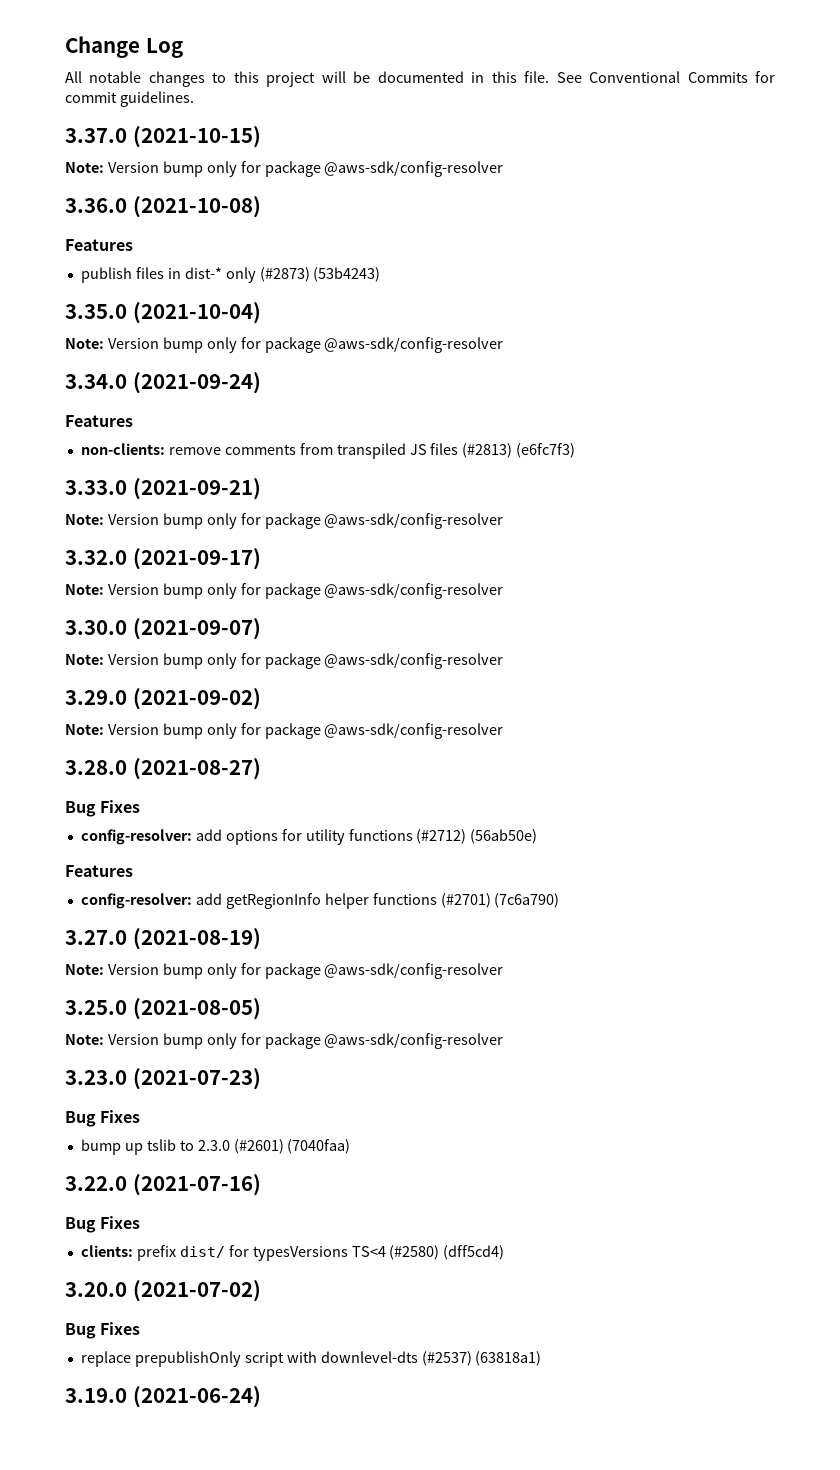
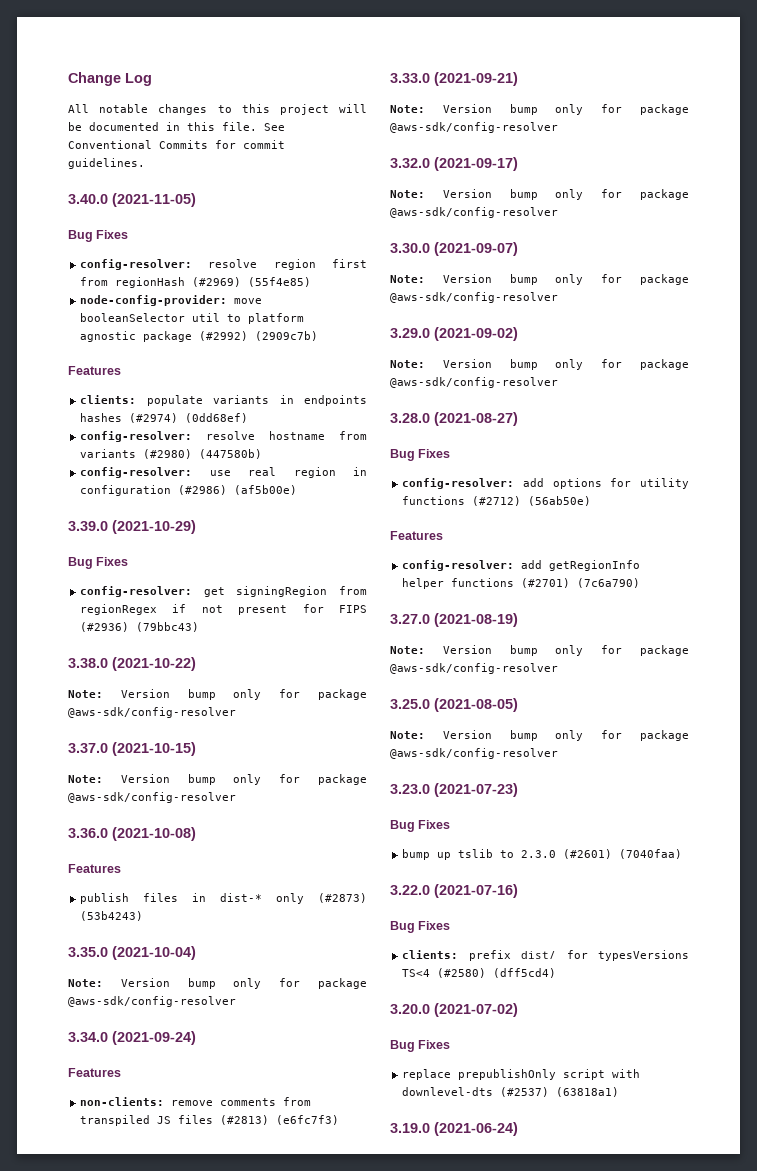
(194, 99) none -> [68,193,196,207] [68,230,129,242] [80,259,367,270] [80,277,312,288] [80,295,263,306] [80,313,305,324] [80,331,319,342] [68,366,121,375] [80,395,367,406] [80,413,249,423] [80,431,367,442] [80,449,263,459] [80,467,367,478] [80,485,298,496] [68,520,196,534] [68,557,129,569] [80,586,367,597] [80,604,367,615] [80,622,200,632] [68,657,196,671] [68,689,367,700] [68,707,236,718] // 3.40.0 (2021-11-05) // Bug Fixes // config-resolver: resolve region first from regionHash (#2969) (55f4e85) // node-config-provider: move booleanSelector util to platform agnostic package (#2992) (2909c7b) // Features // clients: populate variants in endpoints hashes (#2974) (0dd68ef) // config-resolver: resolve hostname from variants (#2980) (447580b) // config-resolver: use real region in configuration (#2986) (af5b00e) // 3.39.0 (2021-10-29) // Bug Fixes // config-resolver: get signingRegion from regionRegex if not present for FIPS (#2936) (79bbc43) // 3.38.0 (2021-10-22) // Note: Version bump only for package @aws-sdk/config-resolver

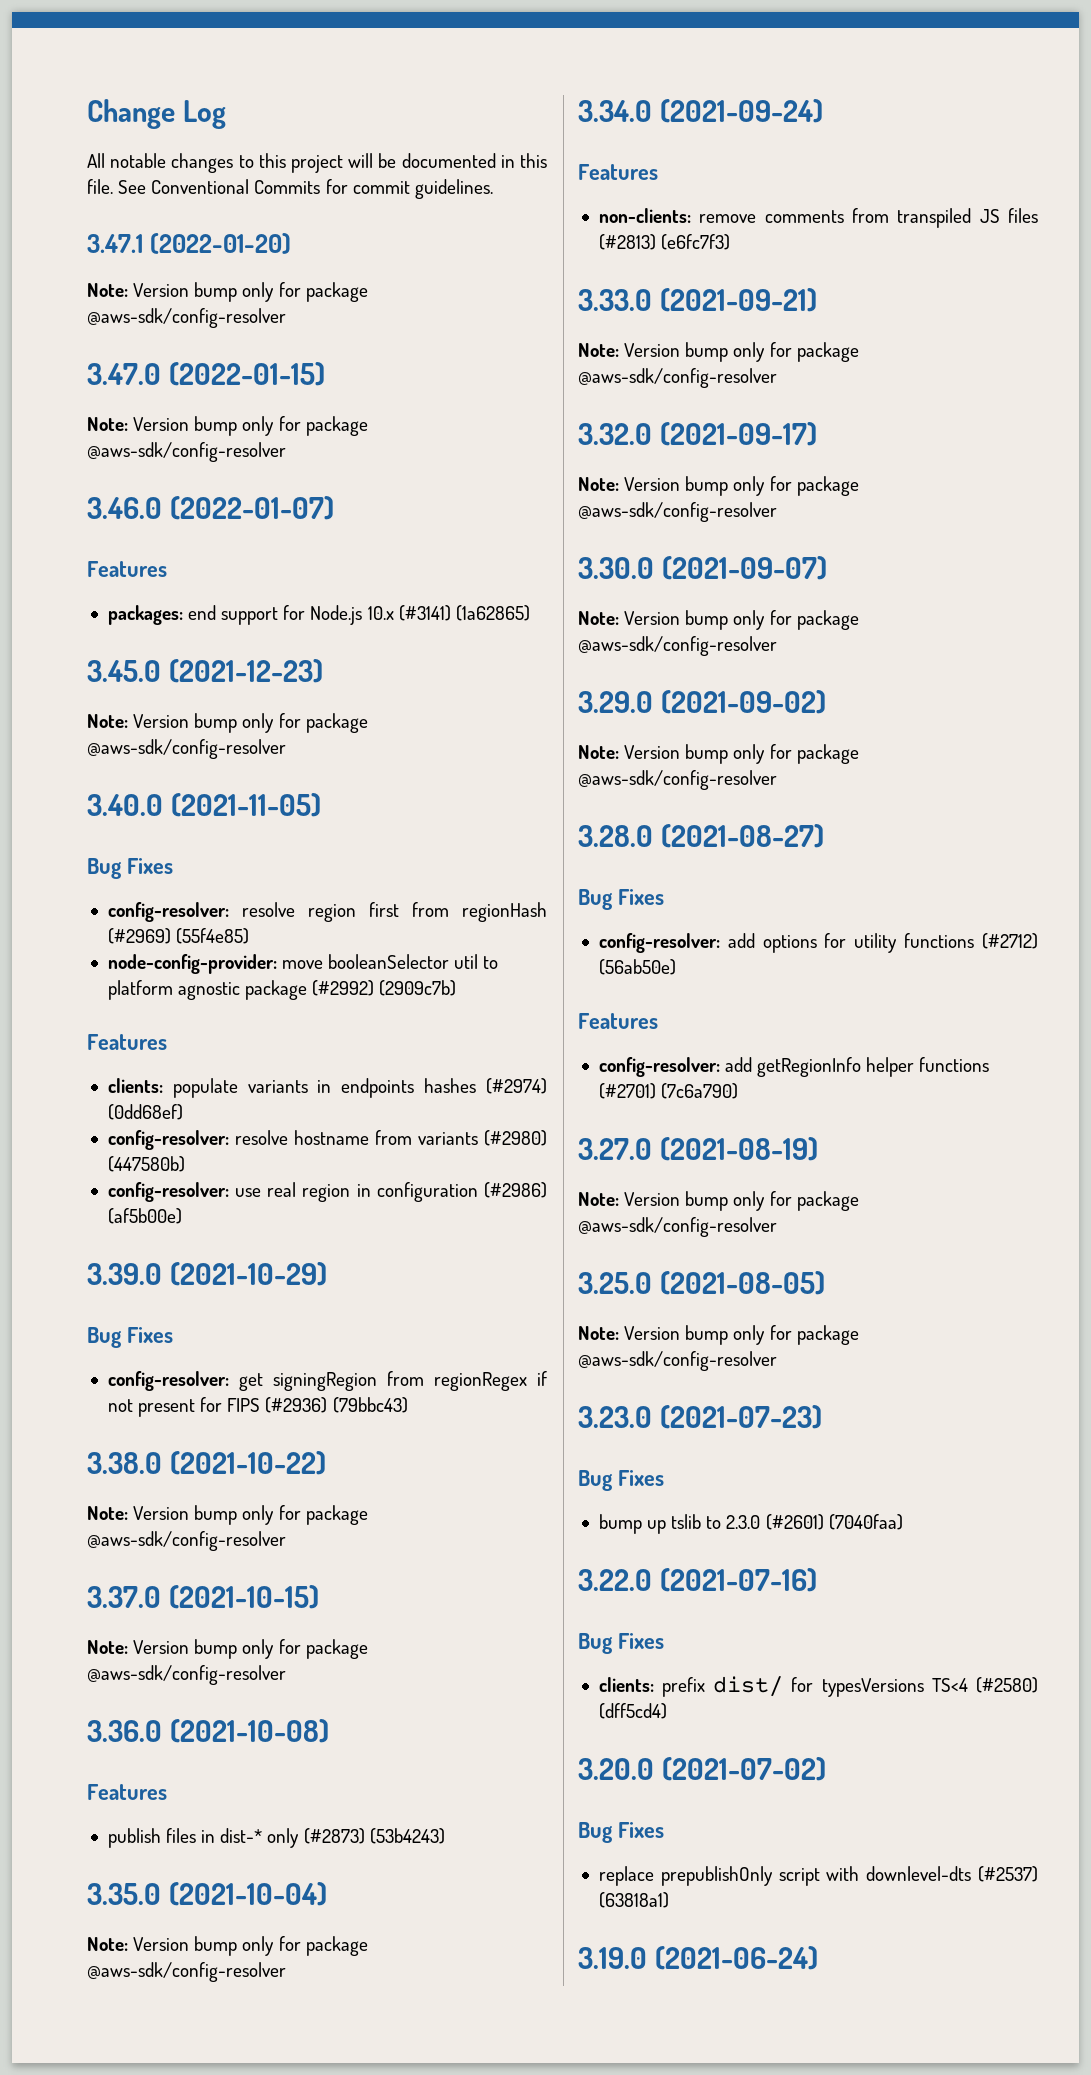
(145, 163) none -> [87,233,291,254] [87,282,368,302] [87,308,286,328] [87,362,325,386] [87,416,368,436] [87,442,286,462] [87,496,334,520] [87,561,167,577] [107,605,530,625] [87,659,323,683] [87,713,368,733] [87,739,286,759] // 3.47.1 (2022-01-20) // Note: Version bump only for package @aws-sdk/config-resolver // 3.47.0 (2022-01-15) // Note: Version bump only for package @aws-sdk/config-resolver // 3.46.0 (2022-01-07) // Features // packages: end support for Node.js 10.x (#3141) (1a62865) // 3.45.0 (2021-12-23) // Note: Version bump only for package @aws-sdk/config-resolver

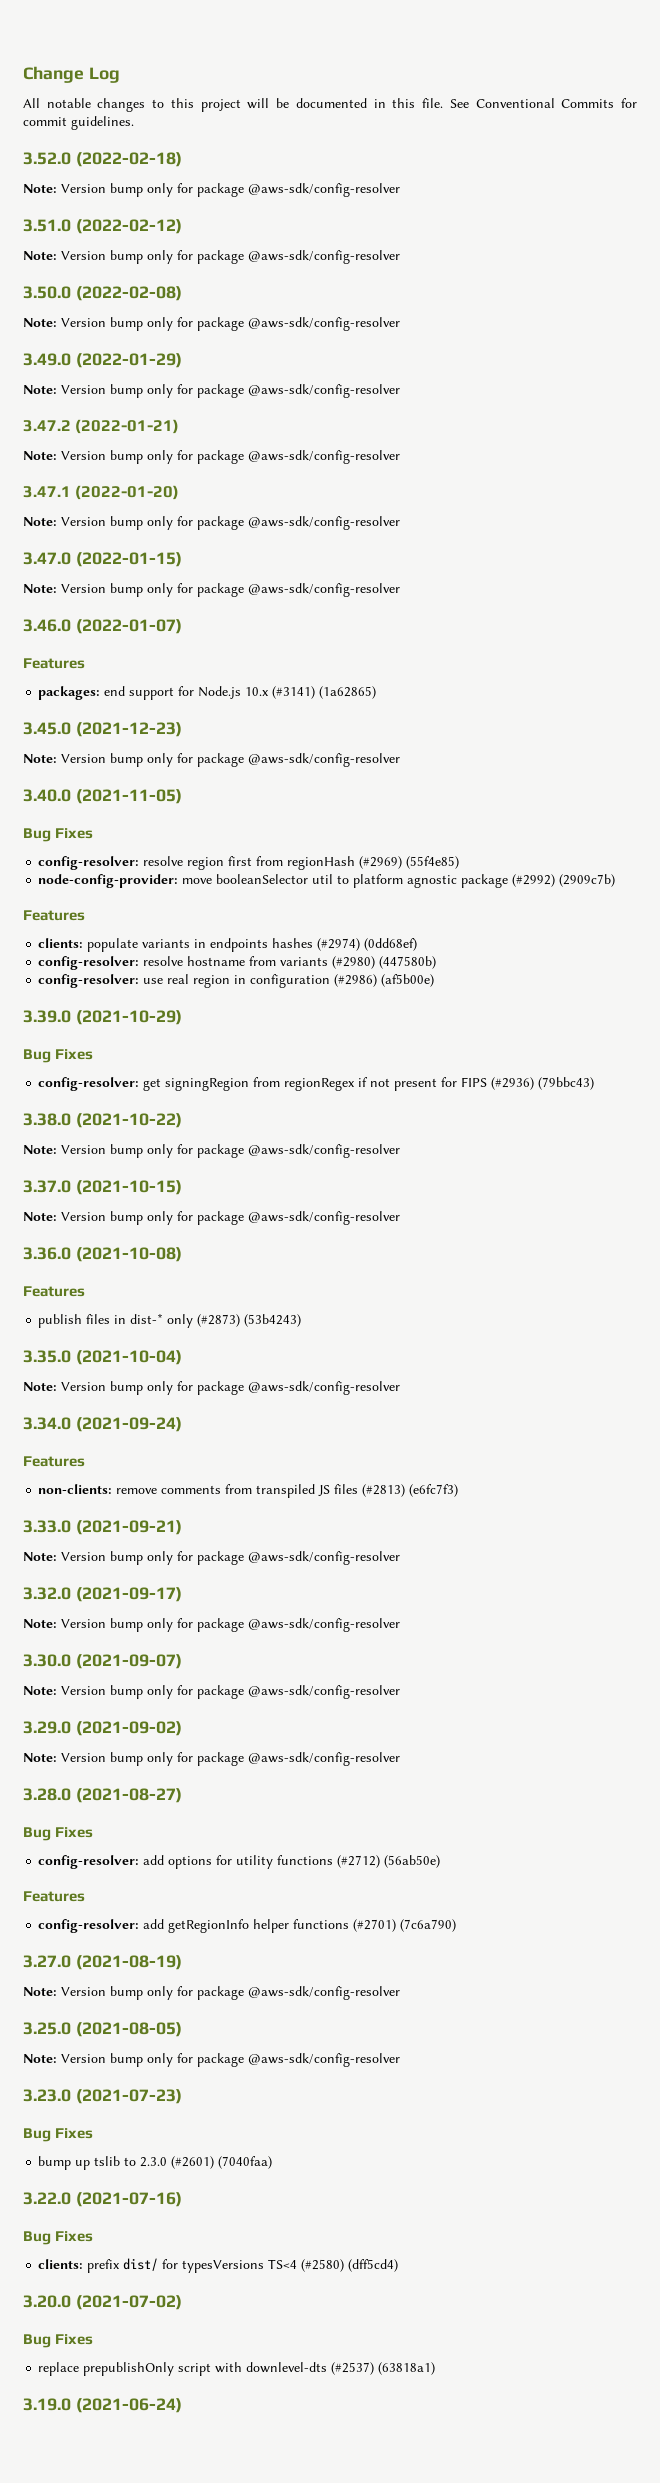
(493, 189) none -> [23,152,182,167] [23,183,400,197] [23,219,182,234] [23,250,400,264] [23,286,182,301] [23,317,400,331] [23,353,182,368] [23,384,400,398] [23,419,180,434] [23,450,400,464] // 3.52.0 (2022-02-18) // Note: Version bump only for package @aws-sdk/config-resolver // 3.51.0 (2022-02-12) // Note: Version bump only for package @aws-sdk/config-resolver // 3.50.0 (2022-02-08) // Note: Version bump only for package @aws-sdk/config-resolver // 3.49.0 (2022-01-29) // Note: Version bump only for package @aws-sdk/config-resolver // 3.47.2 (2022-01-21) // Note: Version bump only for package @aws-sdk/config-resolver

